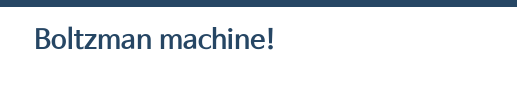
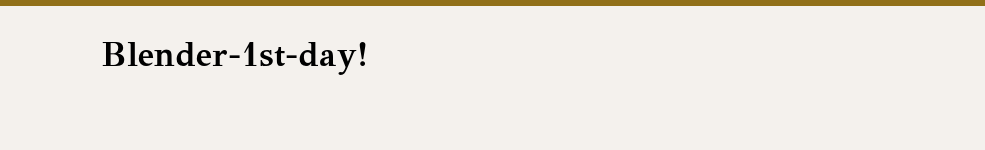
[34,26,278,50] Boltzman machine! -> [101,42,368,75] Blender-1st-day!

